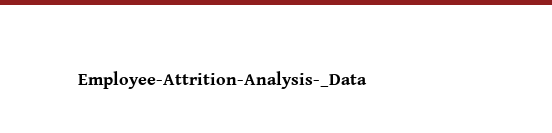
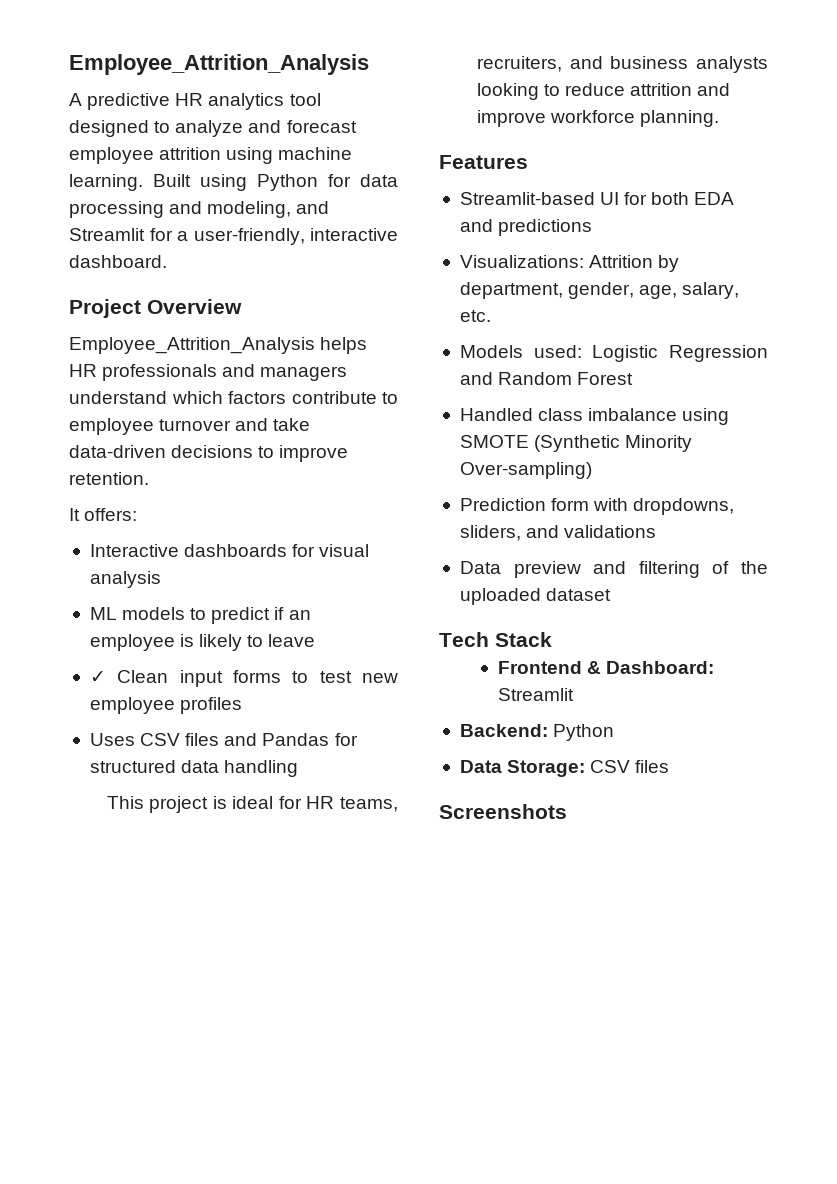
[78,71,367,89] Employee-Attrition-Analysis-_Data -> [69,54,369,75] [69,93,321,110] [69,120,357,137] [69,147,353,164] [69,174,398,191] [69,201,330,218] [69,228,398,245] [69,255,167,268] [69,299,242,318] [69,337,368,354] [69,364,348,381] [69,391,398,404] [69,418,311,435] [69,445,349,462] [69,472,149,485] [69,508,138,521] [89,544,370,557] [89,571,161,588] [89,607,311,624] [89,634,316,651] [89,670,398,687] [89,697,243,714] [89,733,358,746] [89,760,299,777] [106,796,398,813] [476,56,768,73] [476,83,731,100] [476,110,720,127] [439,155,528,169] [459,192,735,205] [459,219,593,236] [459,255,680,272] [459,282,740,299] [459,310,491,322] [459,345,768,362] [459,372,634,385] [459,408,730,425] [459,435,693,452] [459,462,592,479] [459,498,735,515] [459,525,657,541] [459,561,768,578] [459,588,612,605] [439,632,552,647] [497,661,715,674] [497,688,574,701] [459,724,615,741] [459,760,670,777] [439,804,567,819] Employee_Attrition_Analysis // A predictive HR analytics tool designed to analyze and forecast employee attrition using machine learning. Built using Python for data processing and modeling, and Streamlit for a user-friendly, interactive dashboard. // Project Overview // Employee_Attrition_Analysis helps HR professionals and managers understand which factors contribute to employee turnover and take data-driven decisions to improve retention. // It offers: // Interactive dashboards for visual analysis // ML models to predict if an employee is likely to leave // ✓ Clean input forms to test new employee profiles // Uses CSV files and Pandas for structured data handling // This project is ideal for HR teams, recruiters, and business analysts looking to reduce attrition and improve workforce planning. // Features // Streamlit-based UI for both EDA and predictions // Visualizations: Attrition by department, gender, age, salary, etc. // Models used: Logistic Regression and Random Forest // Handled class imbalance using SMOTE (Synthetic Minority Over-sampling) // Prediction form with dropdowns, sliders, and validations // Data preview and filtering of the uploaded dataset // Tech Stack // Frontend & Dashboard: Streamlit // Backend: Python // Data Storage: CSV files // Screenshots

